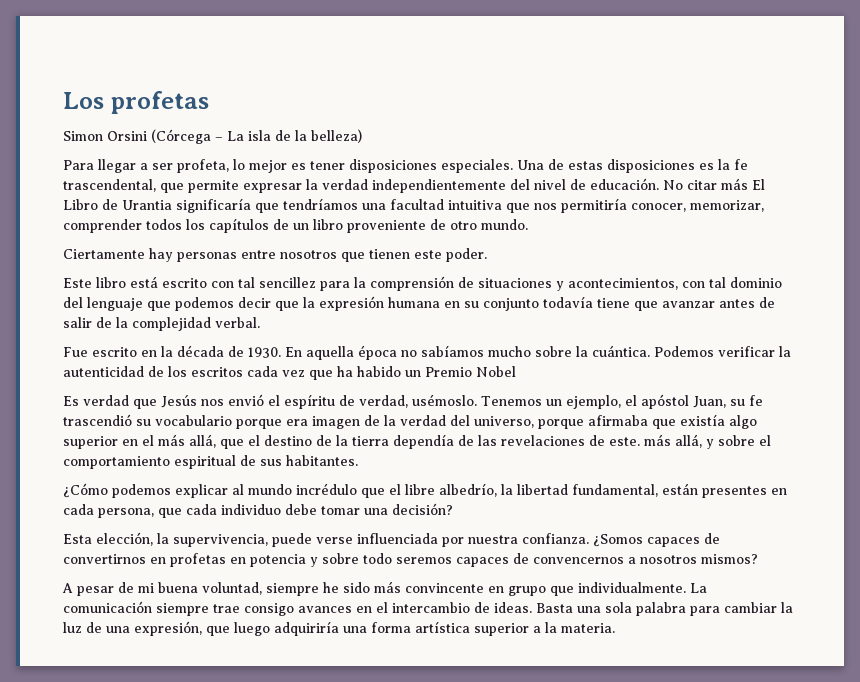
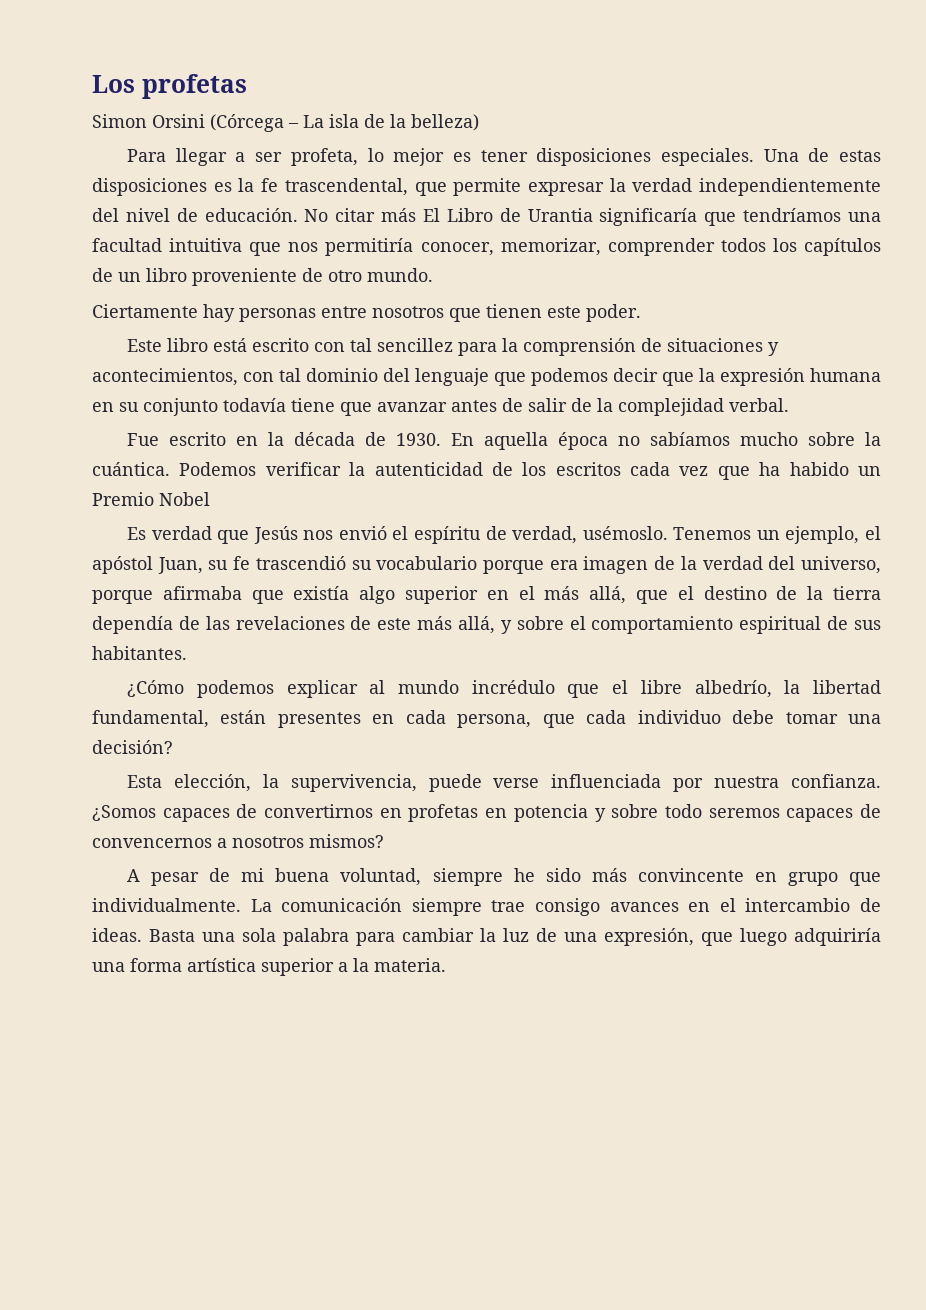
[609,437,640,446] este. -> [377,618,412,630] este

